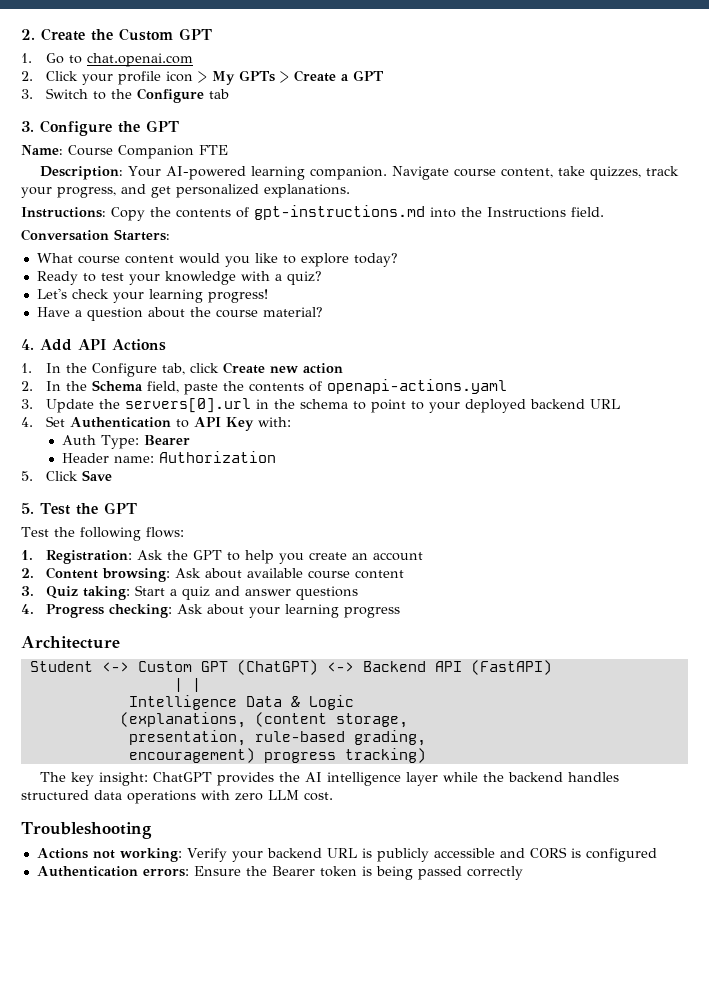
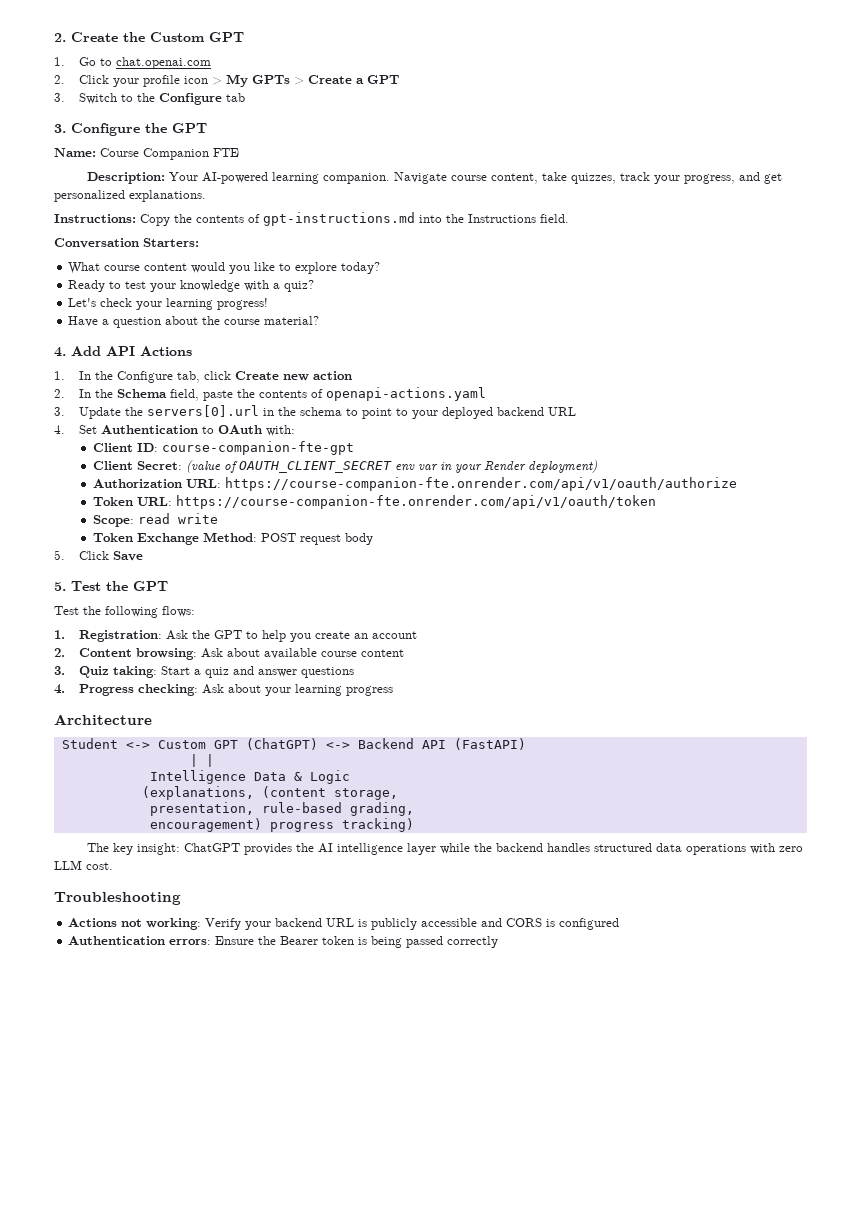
[194,417,255,431] API Key -> [217,425,262,434] OAuth
[61,435,190,449] [61,451,276,463] Auth Type: Bearer // Header name: Authorization -> [92,441,354,455] [92,460,597,473] [92,477,737,491] [92,495,656,509] [92,513,218,527] [92,532,373,545] Client ID: course-companion-fte-gpt // Client Secret: (value of OAUTH_CLIENT_SECRET env var in your Render deployment) // Authorization URL: https://course-companion-fte.onrender.com/api/v1/oauth/authorize // Token URL: https://course-companion-fte.onrender.com/api/v1/oauth/token // Scope: read write // Token Exchange Method: POST request body

